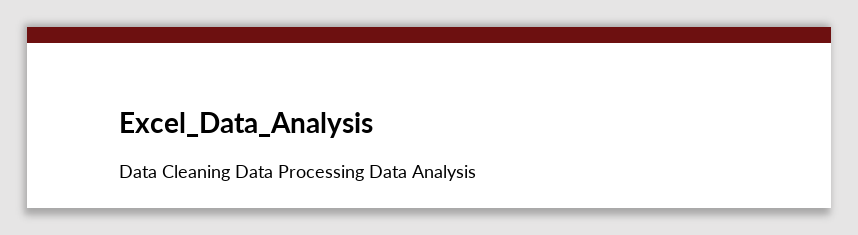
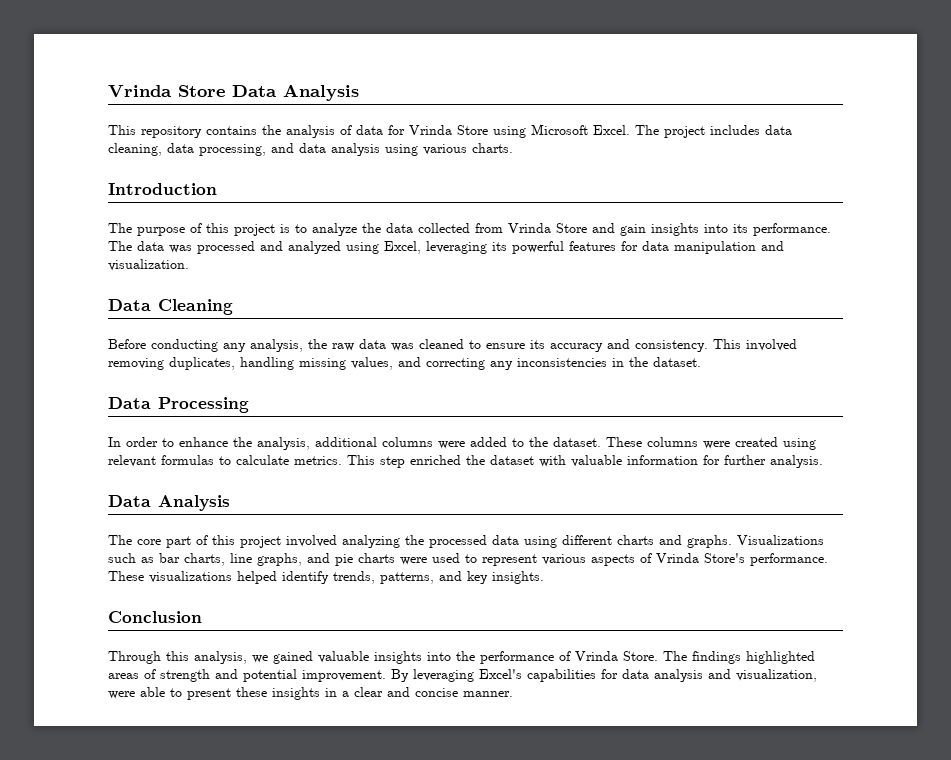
[119,112,373,138] [119,165,476,181] Excel_Data_Analysis // Data Cleaning Data Processing Data Analysis -> [108,84,359,101] [108,124,792,138] [108,143,513,156] [108,183,217,195] [108,223,831,236] [108,241,784,254] [108,259,189,271] [108,299,233,315] [108,339,797,352] [108,357,701,370] [108,397,249,413] [108,437,816,450] [108,455,823,468] [108,495,230,511] [108,535,824,548] [108,553,828,566] [108,571,544,584] [108,611,202,623] [108,651,815,664] [108,669,817,682] [108,687,513,700] Vrinda Store Data Analysis // This repository contains the analysis of data for Vrinda Store using Microsoft Excel. The project includes data cleaning, data processing, and data analysis using various charts. // Introduction // The purpose of this project is to analyze the data collected from Vrinda Store and gain insights into its performance. The data was processed and analyzed using Excel, leveraging its powerful features for data manipulation and visualization. // Data Cleaning // Before conducting any analysis, the raw data was cleaned to ensure its accuracy and consistency. This involved removing duplicates, handling missing values, and correcting any inconsistencies in the dataset. // Data Processing // In order to enhance the analysis, additional columns were added to the dataset. These columns were created using relevant formulas to calculate metrics. This step enriched the dataset with valuable information for further analysis. // Data Analysis // The core part of this project involved analyzing the processed data using different charts and graphs. Visualizations such as bar charts, line graphs, and pie charts were used to represent various aspects of Vrinda Store's performance. These visualizations helped identify trends, patterns, and key insights. // Conclusion // Through this analysis, we gained valuable insights into the performance of Vrinda Store. The findings highlighted areas of strength and potential improvement. By leveraging Excel's capabilities for data analysis and visualization, were able to present these insights in a clear and concise manner.

